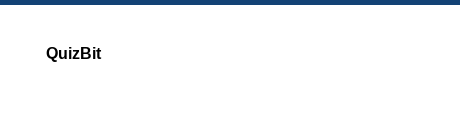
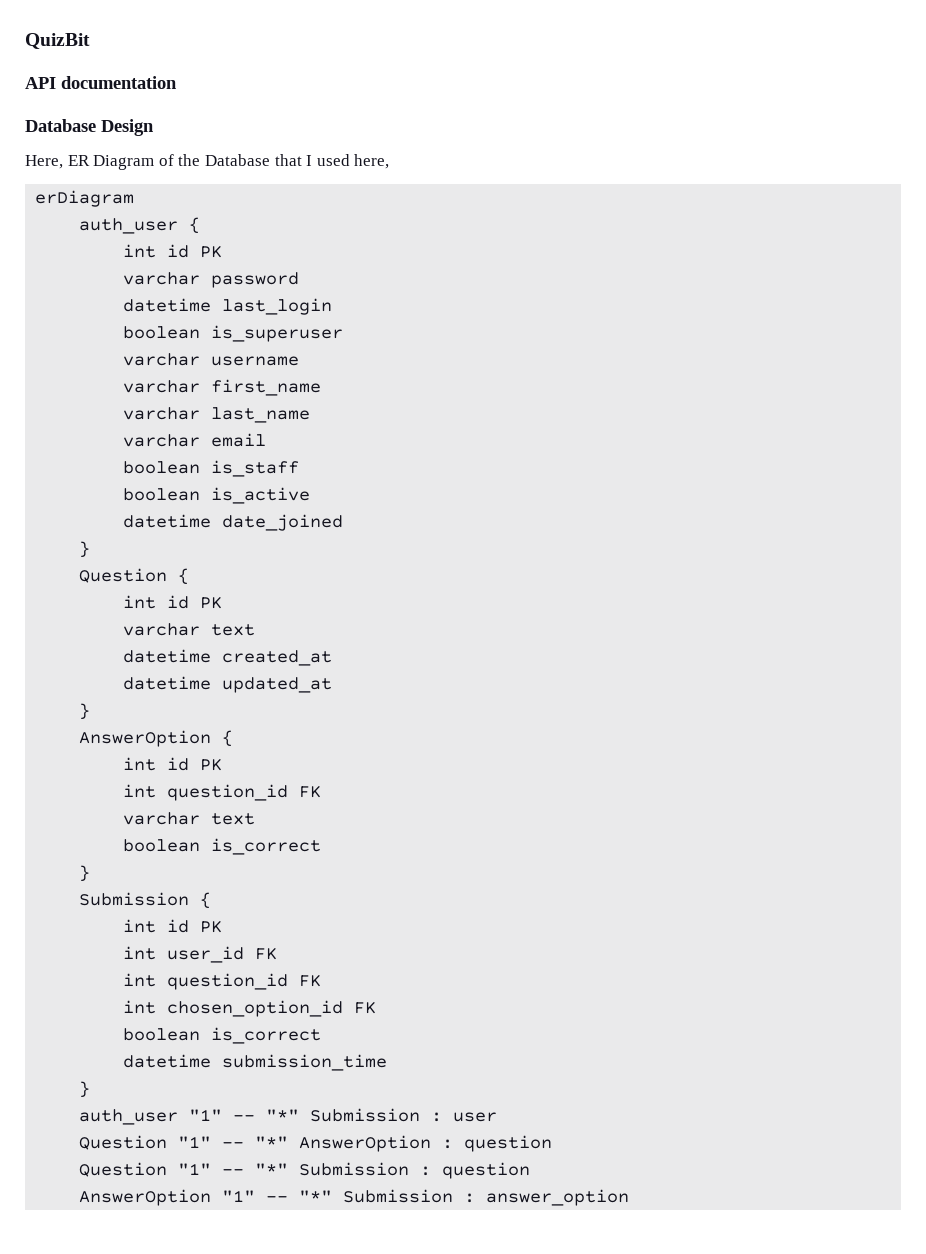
(102, 54) none -> [25,76,177,89] [25,119,154,136] [25,154,390,170] [35,190,135,207] [79,217,201,234] [123,244,223,258] [123,272,300,288] [123,298,333,315] [123,325,344,342] [123,353,300,366] [123,379,322,396] [123,407,311,423] [123,433,267,447] [123,460,300,477] [123,487,311,504] [123,514,344,531] [79,541,91,558] [79,568,190,585] [123,595,223,609] [123,623,256,636] [123,649,333,666] [123,676,333,693] [79,703,91,720] [79,730,234,747] [123,757,223,771] [123,784,322,801] [123,812,256,825] [123,838,322,855] [79,865,91,882] [79,892,212,909] [123,919,223,933] [123,946,278,963] [123,973,322,990] [123,1000,377,1017] [123,1027,322,1044] [123,1054,388,1071] [79,1081,91,1098] [79,1108,498,1125] [79,1135,553,1152] [79,1162,531,1179] [79,1189,630,1206] // API documentation // Database Design // Here, ER Diagram of the Database that I used here, // erDiagram // auth_user { // int id PK // varchar password // datetime last_login // boolean is_superuser // varchar username // varchar first_name // varchar last_name // varchar email // boolean is_staff // boolean is_active // datetime date_joined // } // Question { // int id PK // varchar text // datetime created_at // datetime updated_at // } // AnswerOption { // int id PK // int question_id FK // varchar text // boolean is_correct // } // Submission { // int id PK // int user_id FK // int question_id FK // int chosen_option_id FK // boolean is_correct // datetime submission_time // } // auth_user "1" -- "*" Submission : user // Question "1" -- "*" AnswerOption : question // Question "1" -- "*" Submission : question // AnswerOption "1" -- "*" Submission : answer_option

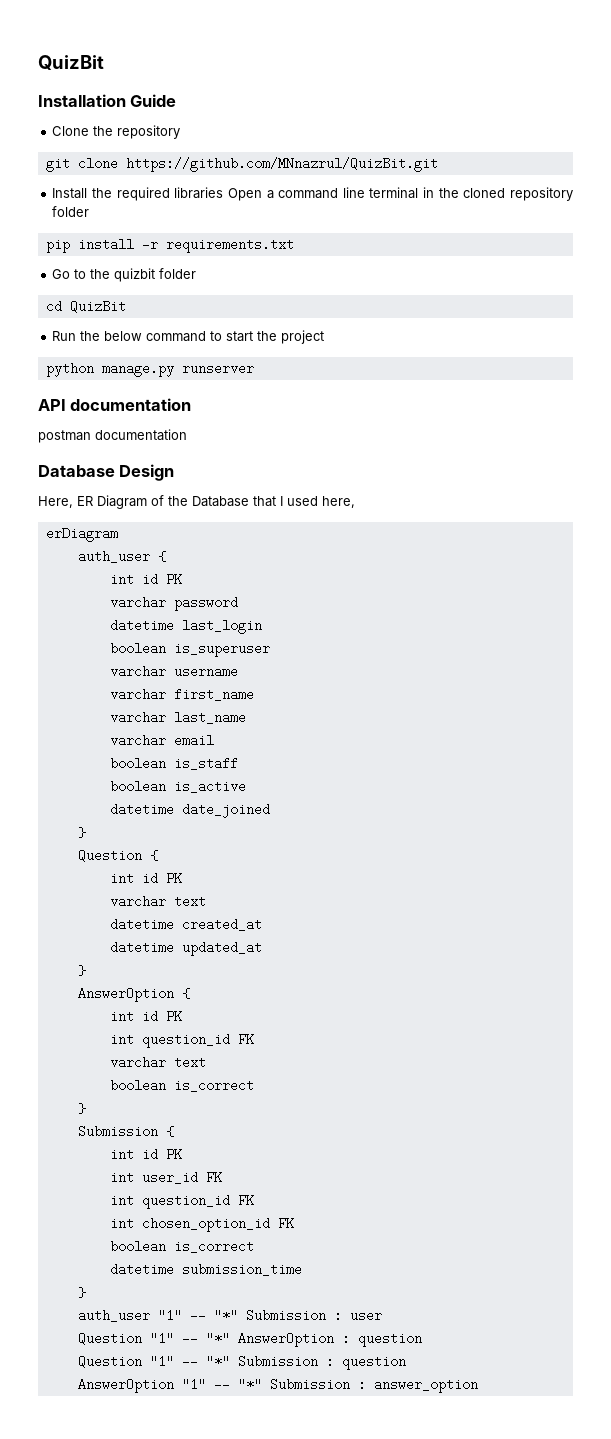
[25,33,90,49] QuizBit -> [38,55,104,70] [38,94,177,107] [52,125,181,139] [45,157,438,172] [52,187,573,201] [52,206,90,217] [45,238,294,253] [52,268,197,282] [45,300,126,313] [52,330,325,344] [45,362,254,377] QuizBit // Installation Guide // Clone the repository // git clone https://github.com/MNnazrul/QuizBit.git // Install the required libraries Open a command line terminal in the cloned repository folder // pip install -r requirements.txt // Go to the quizbit folder // cd QuizBit // Run the below command to start the project // python manage.py runserver
(177, 82) none -> [38,429,187,443] // postman documentation

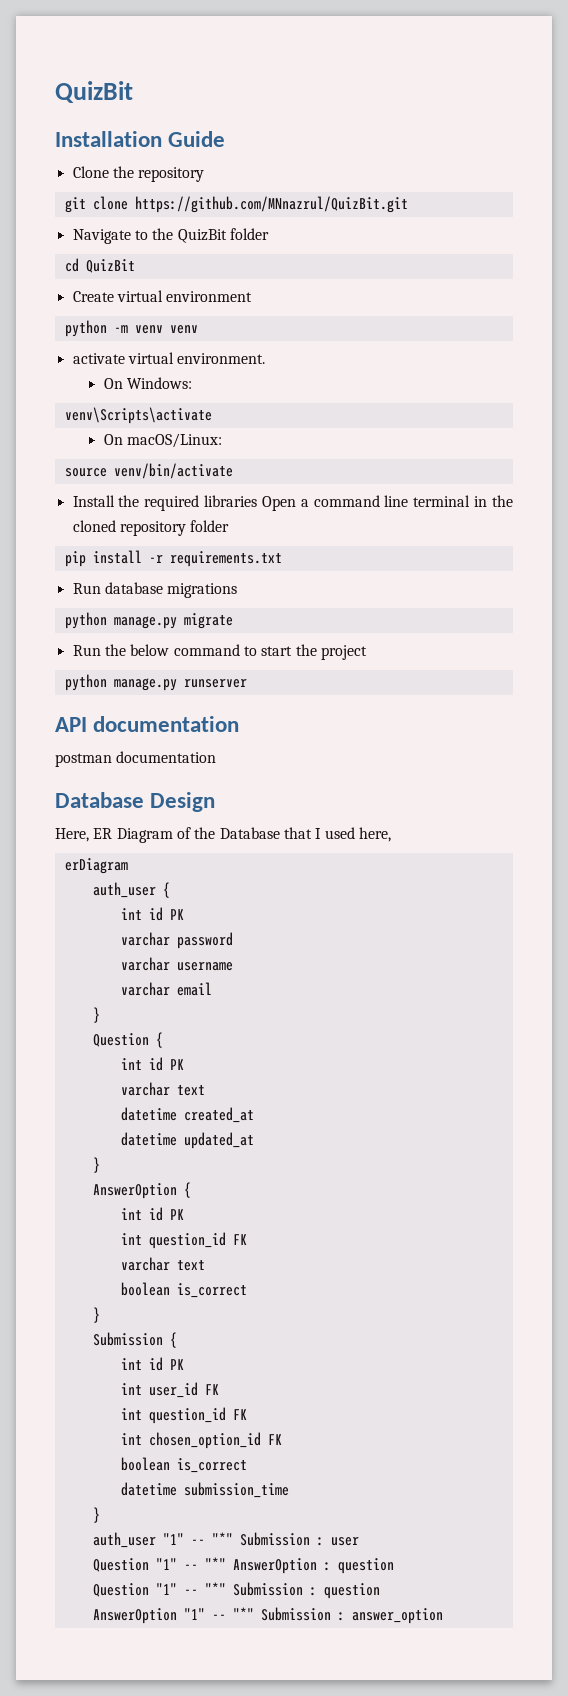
(438, 164) none -> [72,228,269,244] [64,258,135,273] [72,290,253,302] [64,320,198,337] [72,352,266,364] [103,377,192,389] [64,407,212,424] [103,433,222,448] [64,463,233,479] // Navigate to the QuizBit folder // cd QuizBit // Create virtual environment // python -m venv venv // activate virtual environment. // On Windows: // venv\Scripts\activate // On macOS/Linux: // source venv/bin/activate
[52,268,197,282] [45,300,126,313] Go to the quizbit folder // cd QuizBit -> [72,582,238,598] [64,612,233,629] Run database migrations // python manage.py migrate
[109,619,262,634] [109,642,270,657] [109,665,238,678] [109,688,254,701] [109,711,246,724] [109,734,214,747] [109,757,238,770] [109,780,246,793] [109,803,270,818] datetime last_login // boolean is_superuser // varchar username // varchar first_name // varchar last_name // varchar email // boolean is_staff // boolean is_active // datetime date_joined -> [120,957,233,971] [120,982,212,996] varchar username // varchar email

